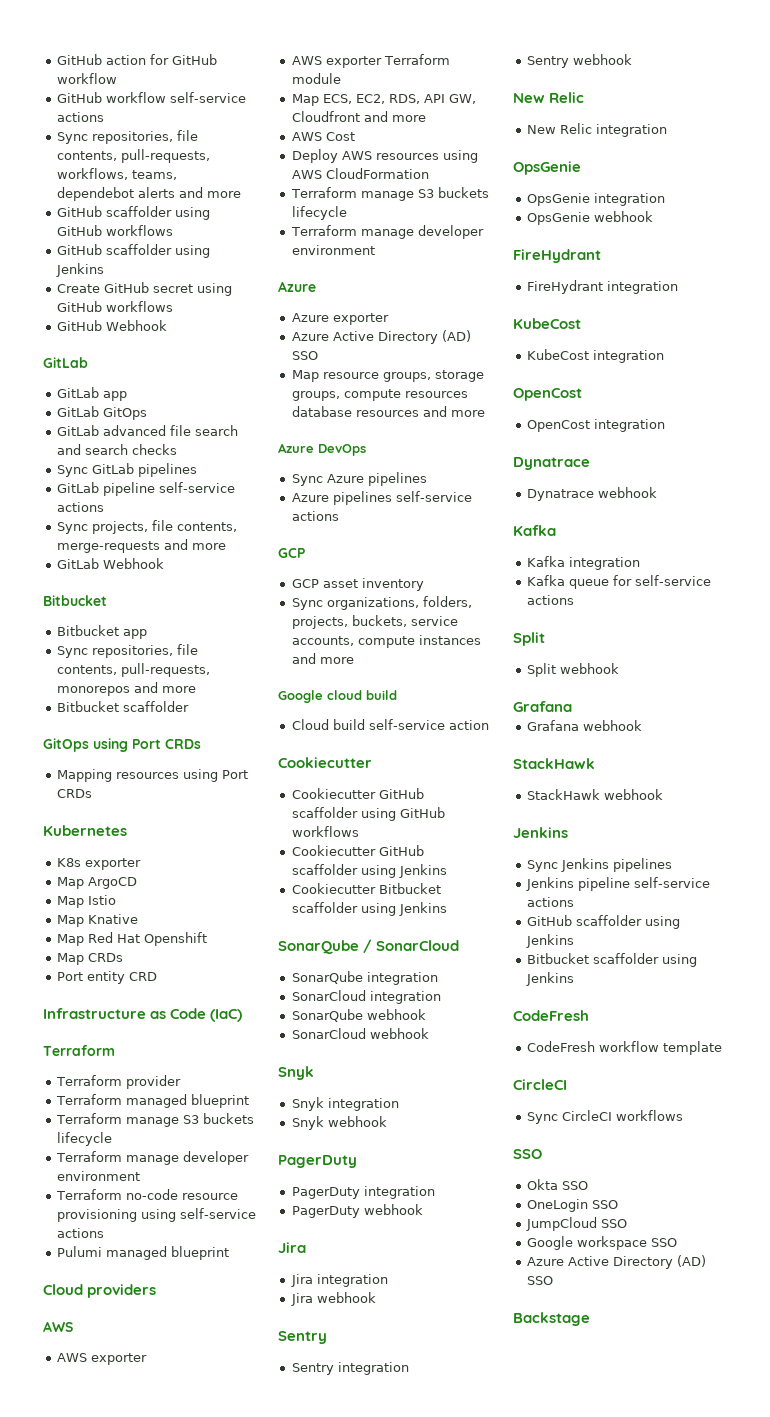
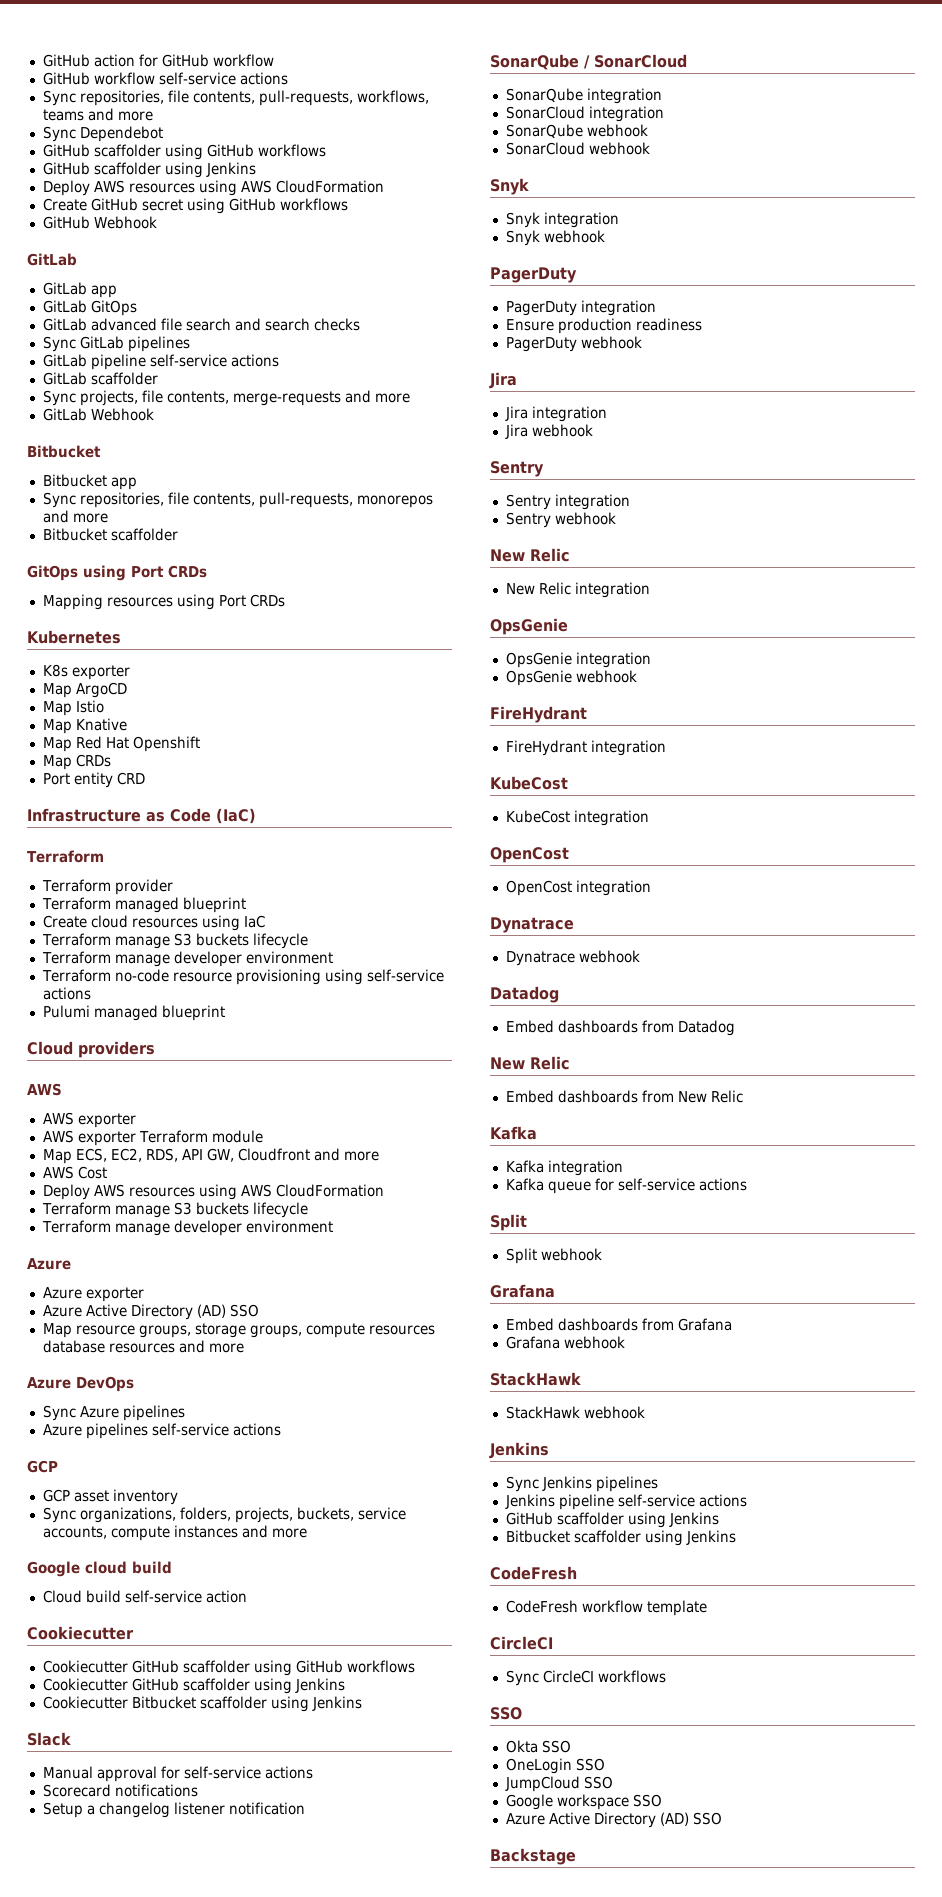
[131,170,177,180] [56,187,241,201] teams, dependebot alerts and more -> [42,108,153,121] [42,126,163,142] teams and more // Sync Dependebot
(104, 270) none -> [42,180,384,196] // Deploy AWS resources using AWS CloudFormation
(104, 507) none -> [42,372,158,385] // GitLab scaffolder
(249, 1101) none -> [42,915,265,931] // Create cloud resources using IaC
(447, 909) none -> [27,1732,71,1746] [42,1766,313,1782] [42,1784,198,1797] [42,1802,305,1818] // Slack // Manual approval for self-service actions // Scorecard notifications // Setup a changelog listener notification
(435, 1192) none -> [505,318,702,334] // Ensure production readiness
(657, 492) none -> [490,986,559,1003] [505,1020,735,1036] [490,1056,570,1070] [505,1090,743,1103] // Datadog // Embed dashboards from Datadog // New Relic // Embed dashboards from New Relic
(572, 706) none -> [505,1318,732,1331] // Embed dashboards from Grafana

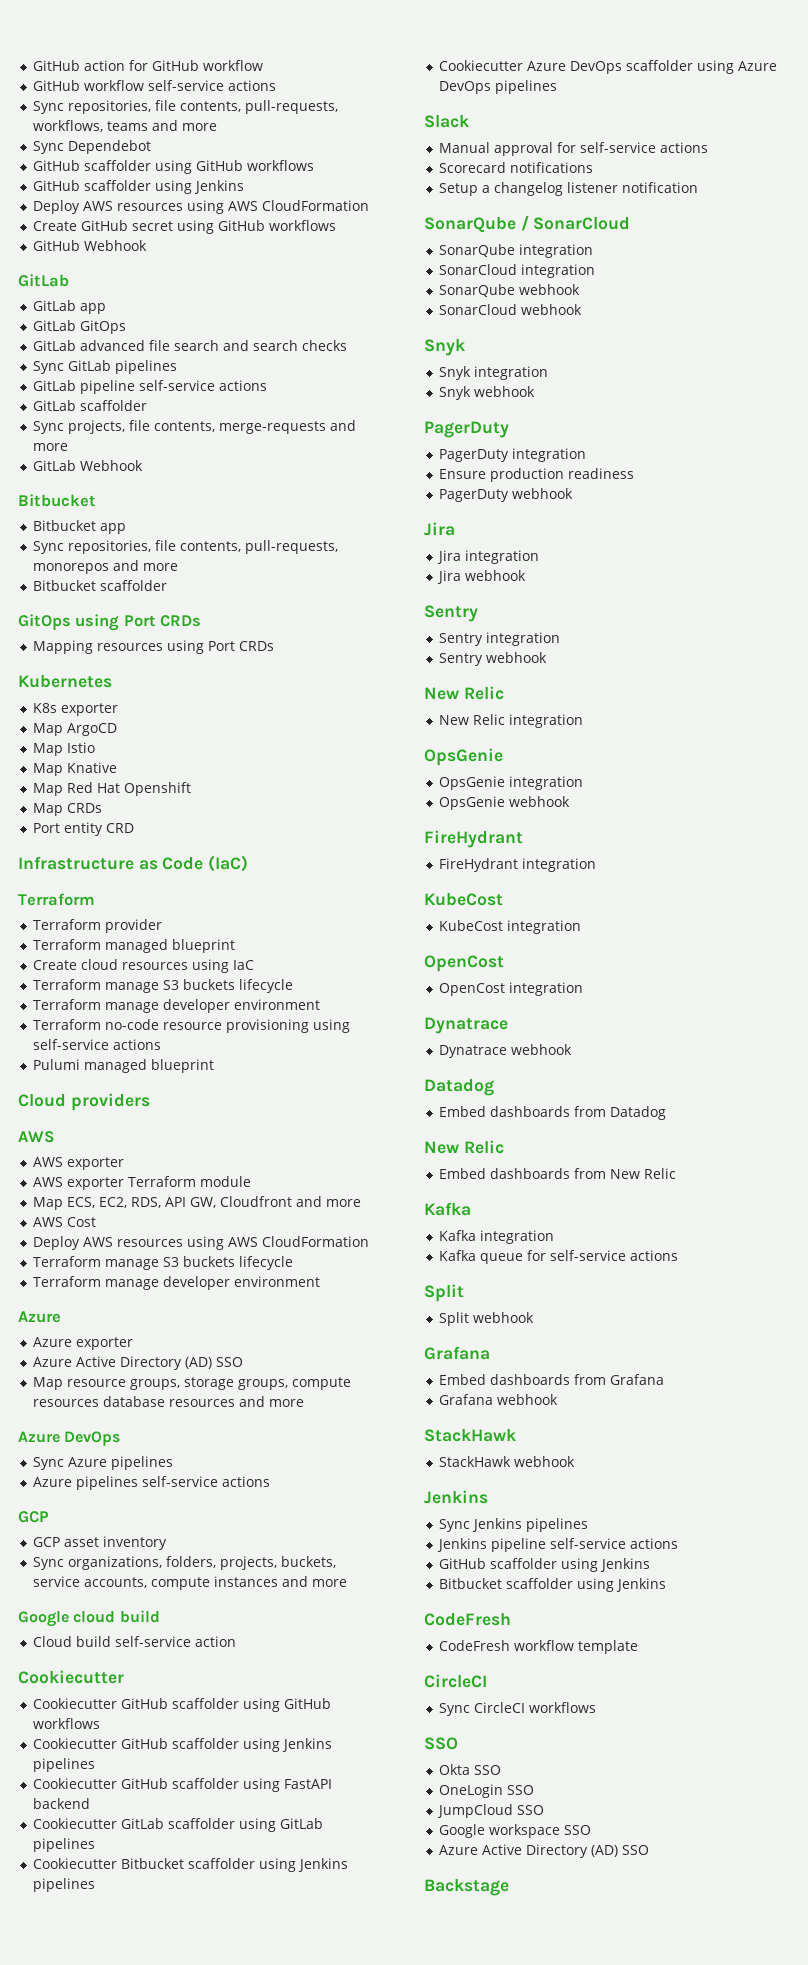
(345, 1685) none -> [33,1758,96,1772] [33,1778,333,1792] [33,1798,91,1809] [33,1818,324,1832] [33,1838,96,1852] pipelines // Cookiecutter GitHub scaffolder using FastAPI backend // Cookiecutter GitLab scaffolder using GitLab pipelines
(362, 1703) none -> [33,1878,96,1892] [439,60,778,74] [439,80,558,94] pipelines // Cookiecutter Azure DevOps scaffolder using Azure DevOps pipelines

